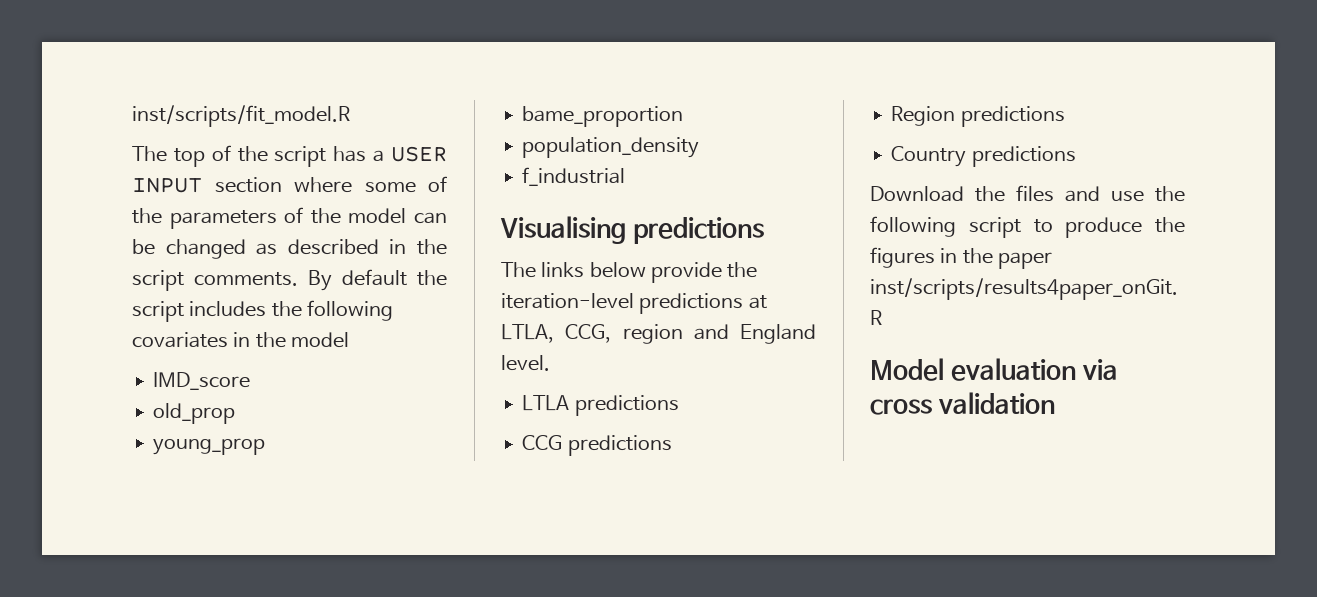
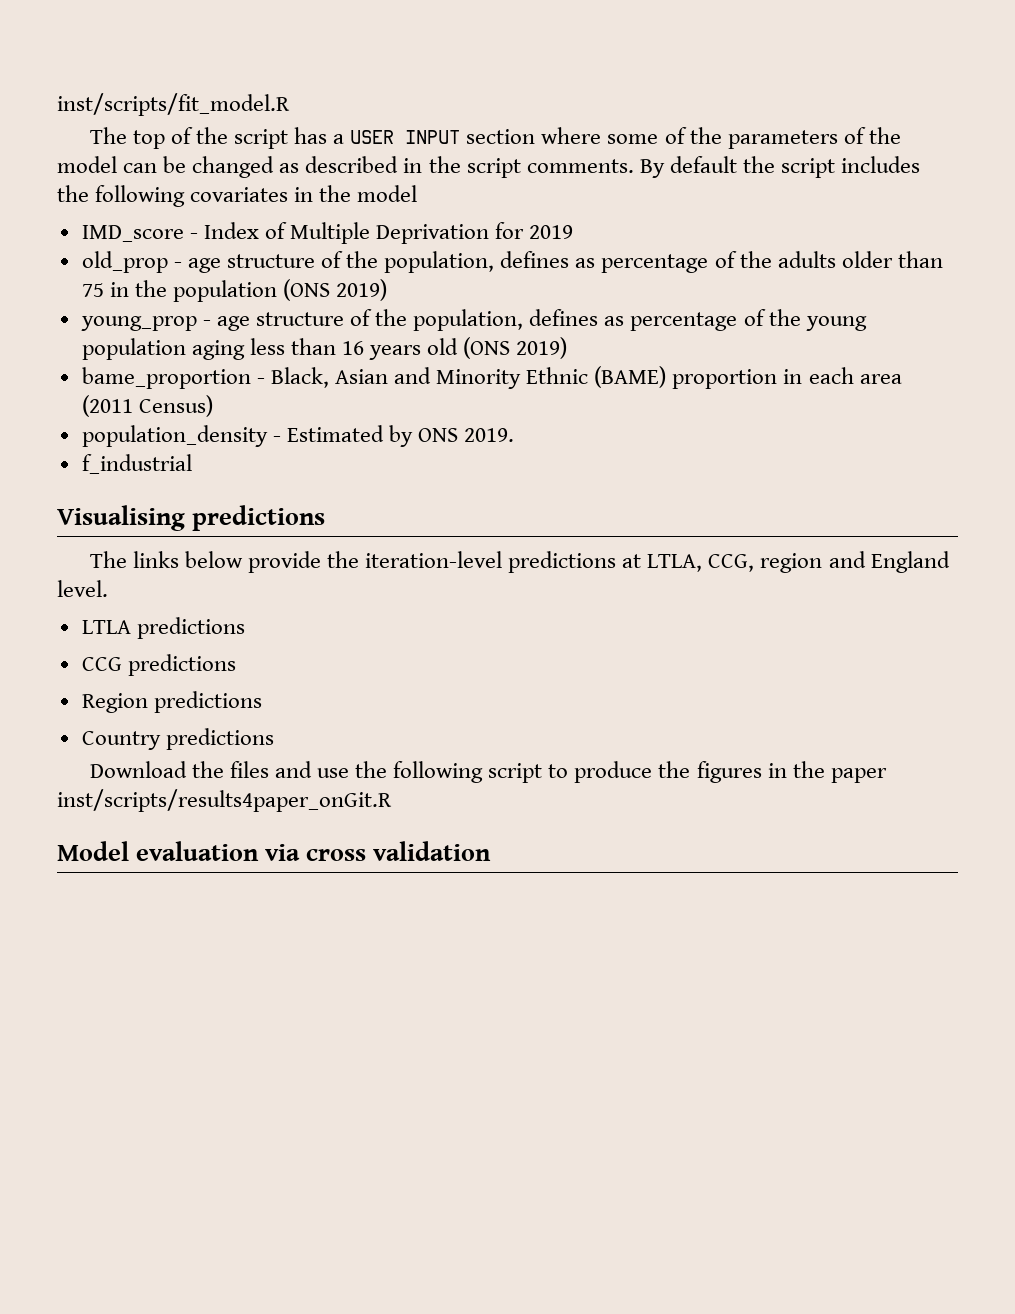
[153,403,236,424] [153,438,266,455] [522,106,684,127] [522,137,700,158] // old_prop // young_prop // bame_proportion // population_density -> [189,222,574,244] [81,251,943,273] [81,279,388,302] [80,309,867,331] [81,337,568,360] [81,366,902,389] [81,395,213,417] [81,425,515,447] - Index of Multiple Deprivation for 2019 // old_prop - age structure of the population, defines as percentage of the adults older than 75 in the population (ONS 2019) // young_prop - age structure of the population, defines as percentage of the young population aging less than 16 years old (ONS 2019) // bame_proportion - Black, Asian and Minority Ethnic (BAME) proportion in each area (2011 Census) // population_density - Estimated by ONS 2019.

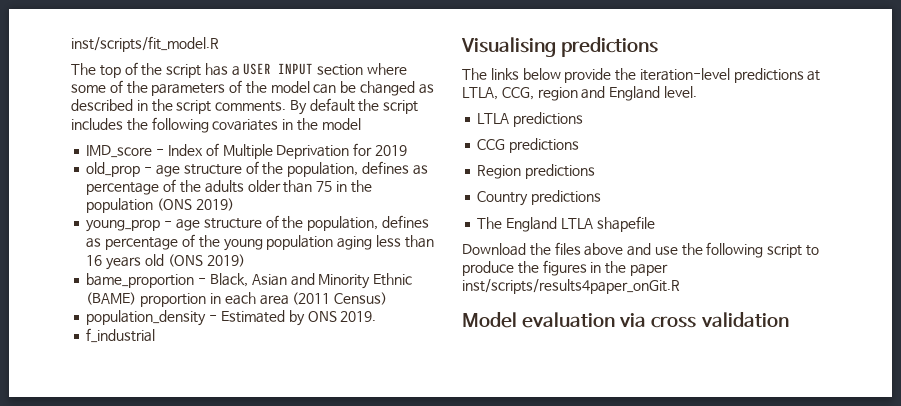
(274, 739) none -> [477,216,655,232] // The England LTLA shapefile
(269, 769) none -> [584,243,624,256] above

